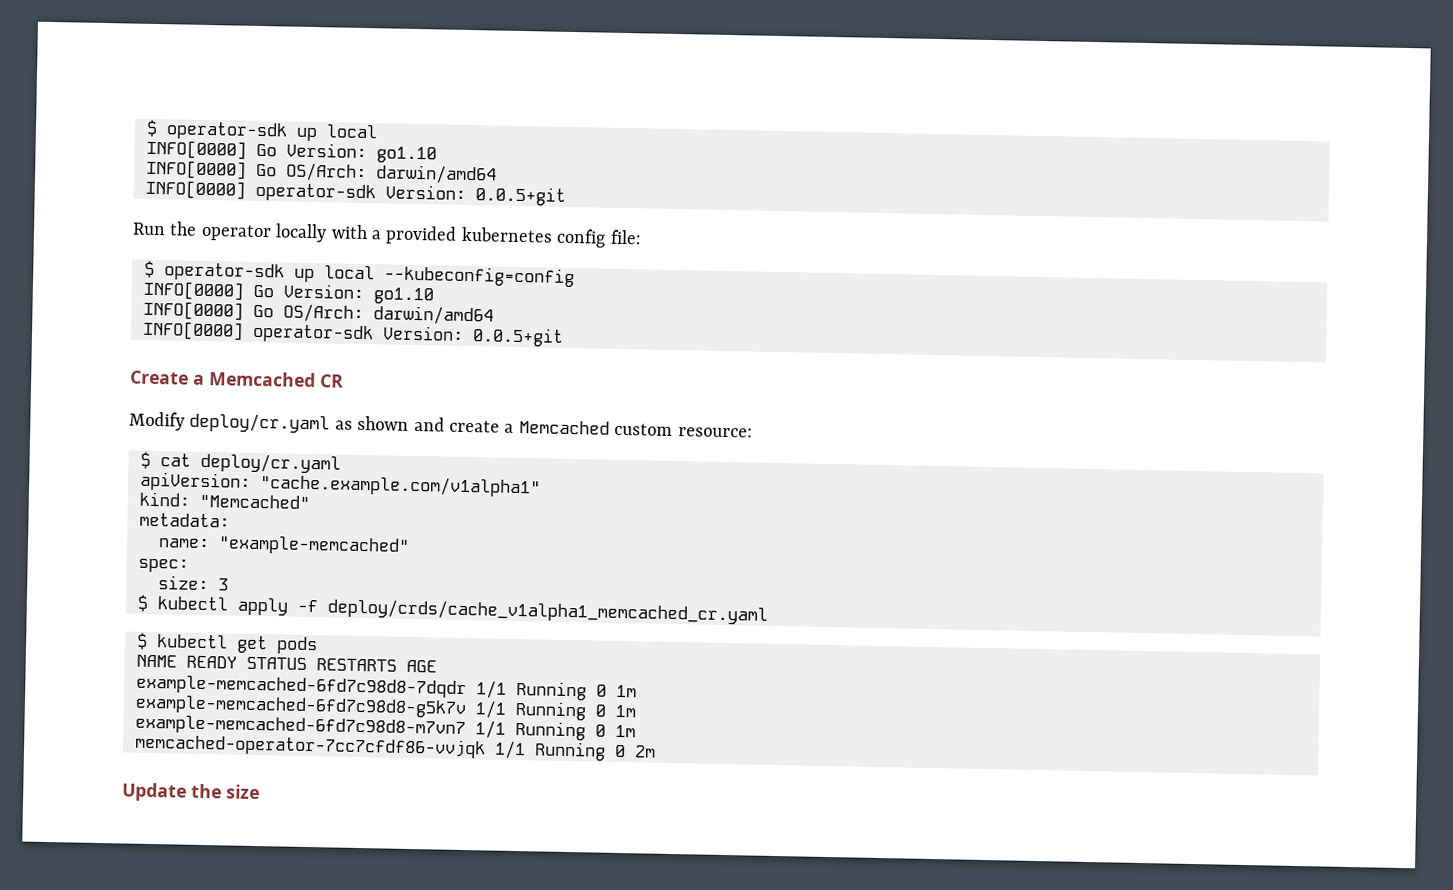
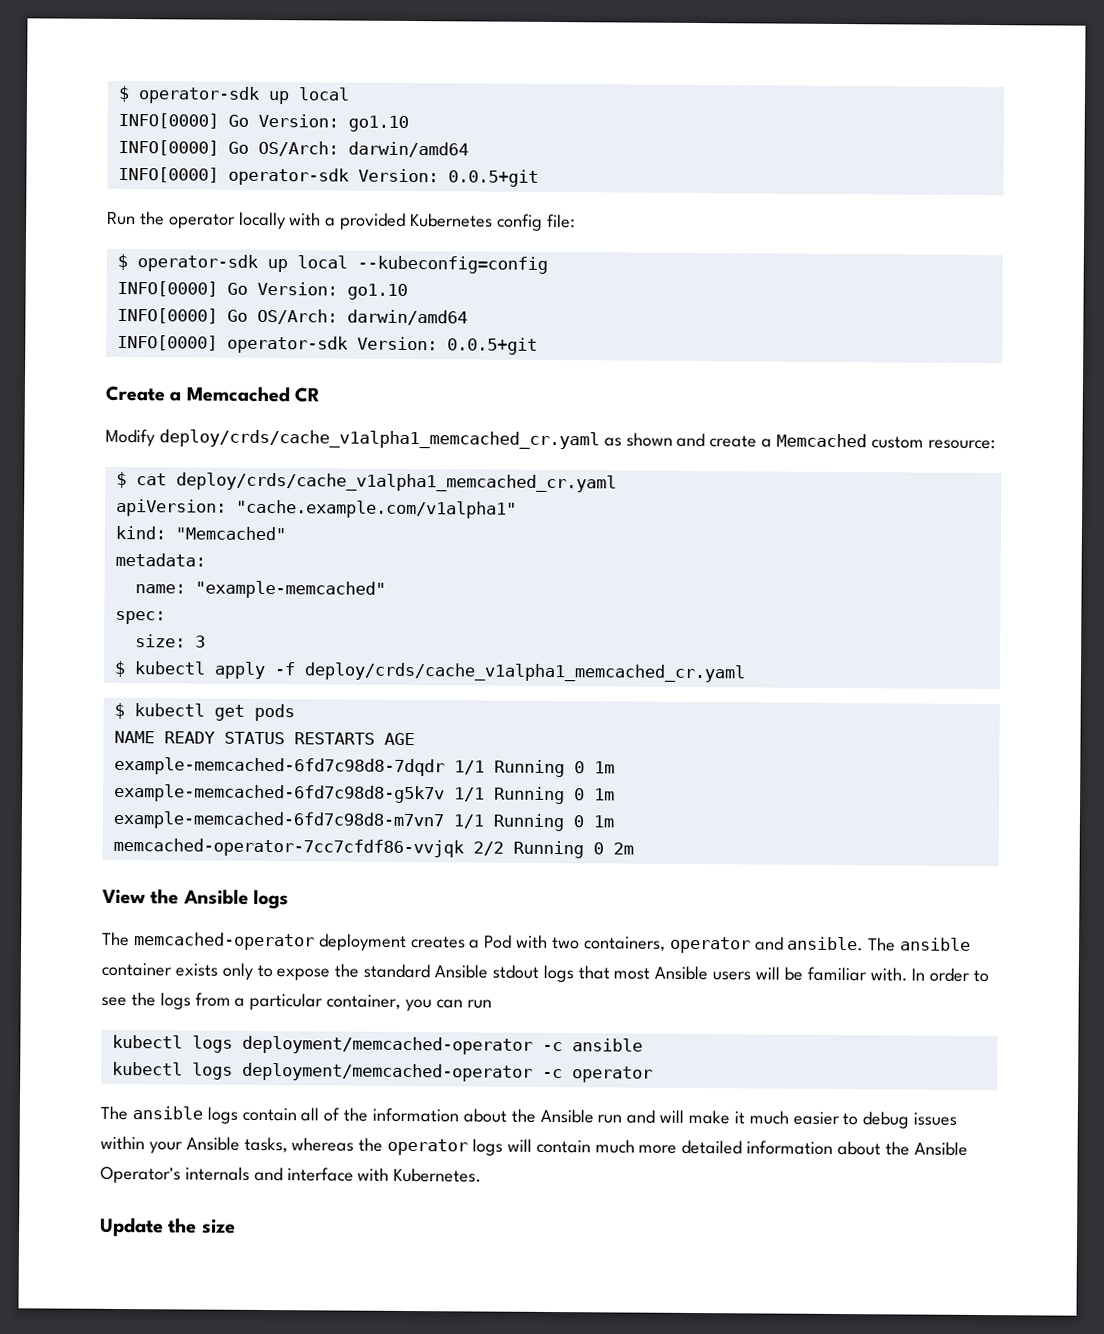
[460,226,553,243] kubernetes -> [410,212,494,228] Kubernetes
[189,412,331,434] deploy/cr.yaml -> [158,429,600,450] deploy/crds/cache_v1alpha1_memcached_cr.yaml
[200,452,341,474] deploy/cr.yaml -> [175,472,617,493] deploy/crds/cache_v1alpha1_memcached_cr.yaml
[494,740,526,760] 1/1 -> [472,841,504,856] 2/2
(656, 751) none -> [102,888,290,910] [102,931,972,954] [101,962,990,983] [101,992,492,1012] [111,1034,643,1055] [111,1061,653,1083] [100,1105,958,1129] [100,1135,968,1156] [100,1165,483,1184] // View the Ansible logs // The memcached-operator deployment creates a Pod with two containers, operator and ansible. The ansible container exists only to expose the standard Ansible stdout logs that most Ansible users will be familiar with. In order to see the logs from a particular container, you can run // kubectl logs deployment/memcached-operator -c ansible // kubectl logs deployment/memcached-operator -c operator // The ansible logs contain all of the information about the Ansible run and will make it much easier to debug issues within your Ansible tasks, whereas the operator logs will contain much more detailed information about the Ansible Operator's internals and interface with Kubernetes.

